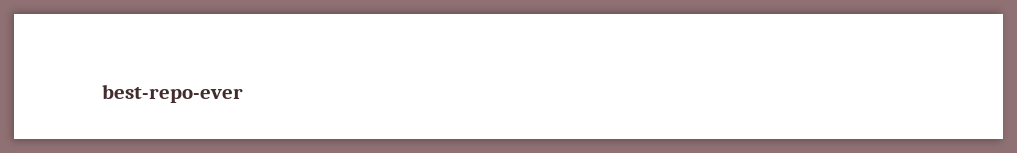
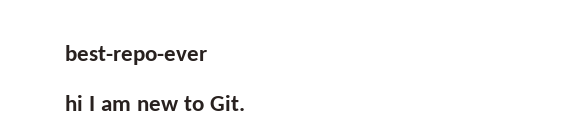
(243, 93) none -> [65,95,246,111] // hi I am new to Git.

